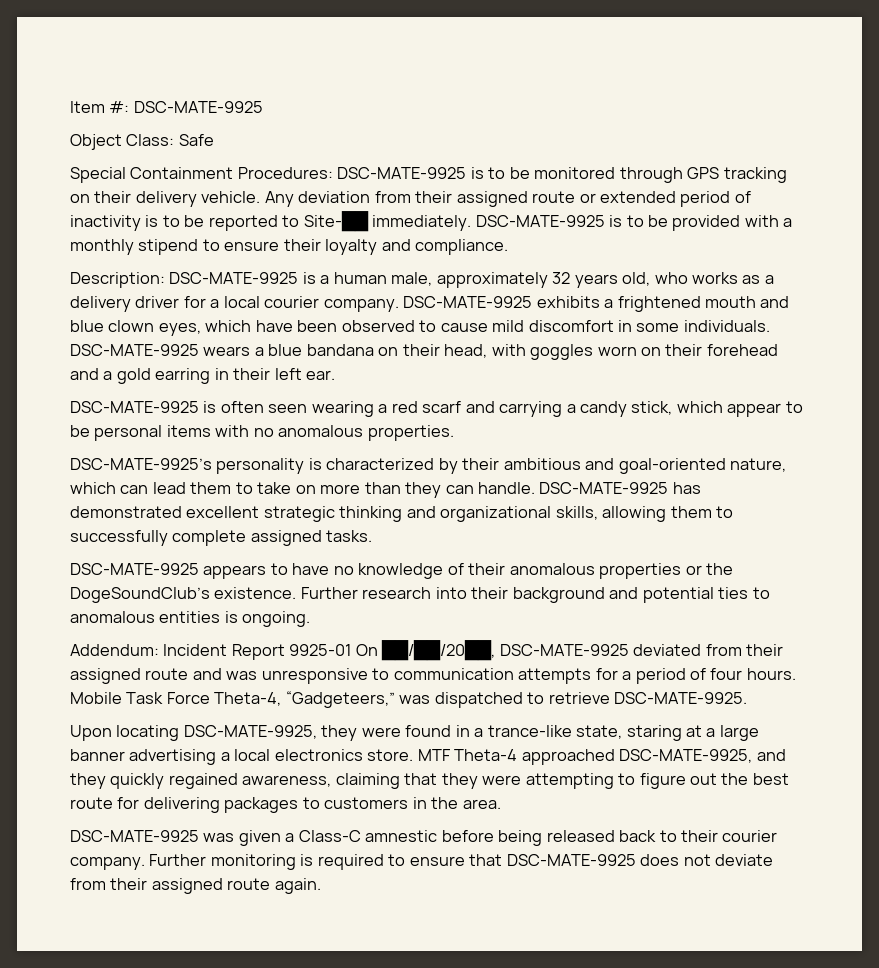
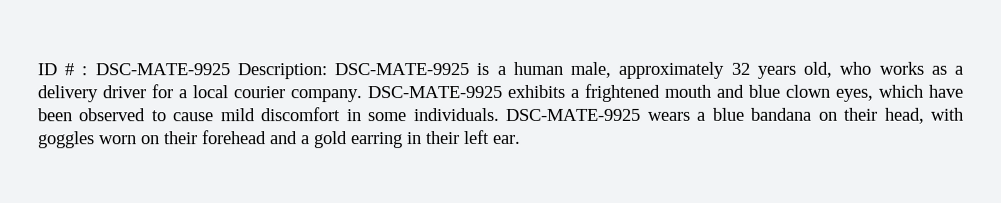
[70,101,263,113] [70,134,214,150] [70,167,787,183] [70,191,751,207] [70,211,793,232] [70,239,509,255] Item #: DSC-MATE-9925 // Object Class: Safe // Special Containment Procedures: DSC-MATE-9925 is to be monitored through GPS tracking on their delivery vehicle. Any deviation from their assigned route or extended period of inactivity is to be reported to Site-██ immediately. DSC-MATE-9925 is to be provided with a monthly stipend to ensure their loyalty and compliance. // -> [37,63,230,76] ID # : DSC-MATE-9925
[70,401,803,417] [70,425,454,441] [70,458,787,474] [70,482,701,498] [70,506,734,522] [70,530,373,546] [70,563,734,579] [70,587,770,603] [70,611,311,627] [70,640,784,661] [70,668,796,684] [70,691,748,708] [70,725,759,741] [70,749,786,765] [70,773,789,789] [70,797,501,813] [70,830,778,846] [70,854,774,870] [70,878,321,894] // DSC-MATE-9925 is often seen wearing a red scarf and carrying a candy stick, which appear to be personal items with no anomalous properties. // DSC-MATE-9925’s personality is characterized by their ambitious and goal-oriented nature, which can lead them to take on more than they can handle. DSC-MATE-9925 has demonstrated excellent strategic thinking and organizational skills, allowing them to successfully complete assigned tasks. // DSC-MATE-9925 appears to have no knowledge of their anomalous properties or the DogeSoundClub’s existence. Further research into their background and potential ties to anomalous entities is ongoing. // Addendum: Incident Report 9925-01 On ██/██/20██, DSC-MATE-9925 deviated from their assigned route and was unresponsive to communication attempts for a period of four hours. Mobile Task Force Theta-4, “Gadgeteers,” was dispatched to retrieve DSC-MATE-9925. // Upon locating DSC-MATE-9925, they were found in a trance-like state, staring at a large banner advertising a local electronics store. MTF Theta-4 approached DSC-MATE-9925, and they quickly regained awareness, claiming that they were attempting to figure out the best route for delivering packages to customers in the area. // DSC-MATE-9925 was given a Class-C amnestic before being released back to their courier company. Further monitoring is required to ensure that DSC-MATE-9925 does not deviate from their assigned route again. -> (521, 139) none

